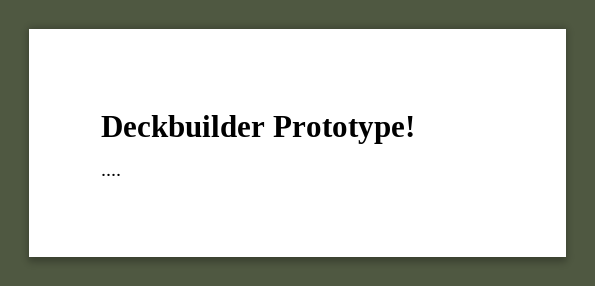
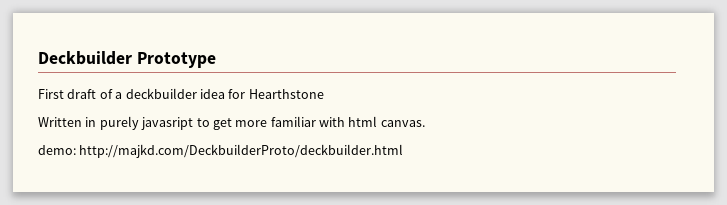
[273,116,416,144] [101,173,121,176] Prototype! // .... -> [136,52,216,68] [38,88,324,99] [38,116,425,130] [38,144,404,158] Prototype // First draft of a deckbuilder idea for Hearthstone // Written in purely javasript to get more familiar with html canvas. // demo: http://majkd.com/DeckbuilderProto/deckbuilder.html

